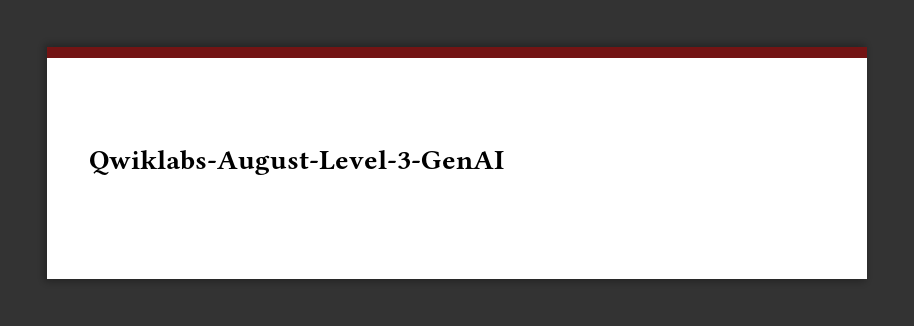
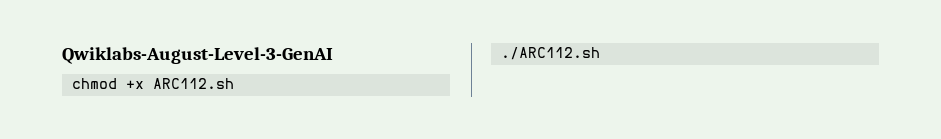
(504, 162) none -> [71,78,234,89] [500,47,600,60] // chmod +x ARC112.sh // ./ARC112.sh

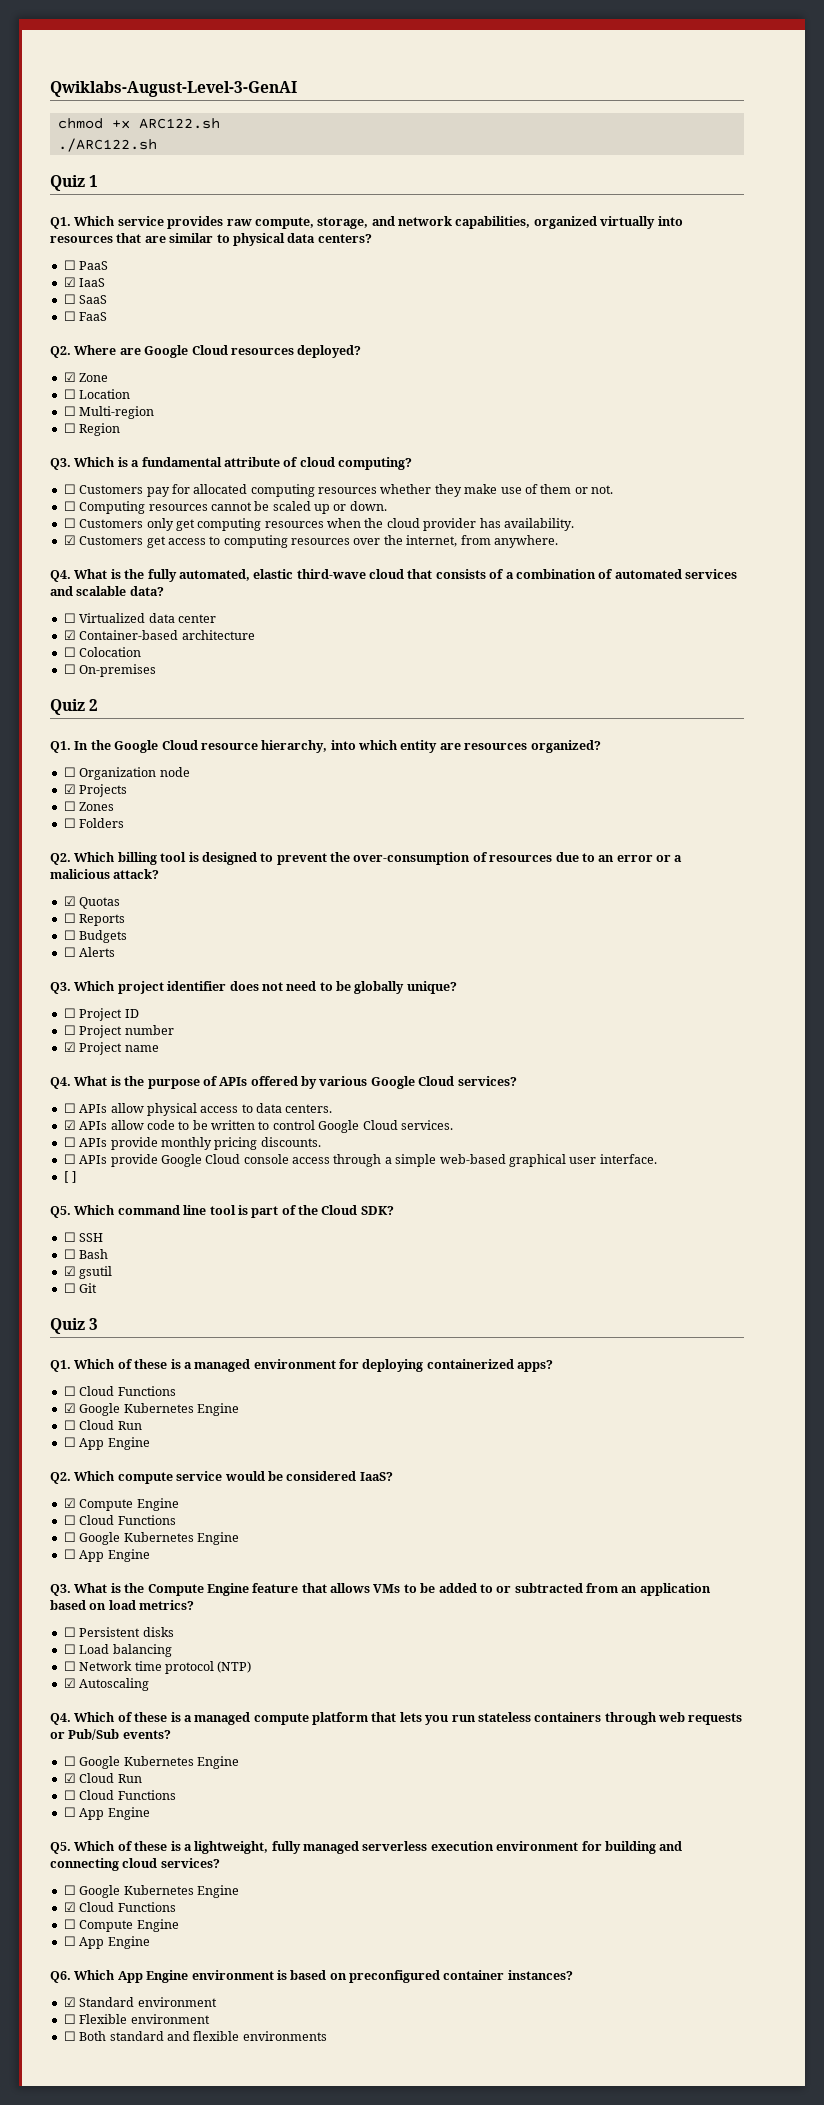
[152,78,234,89] [500,47,600,60] ARC112.sh // ./ARC112.sh -> [138,118,220,129] [57,138,157,152] [50,175,99,191] [50,216,683,229] [50,233,372,246] [63,260,109,270] [63,277,106,287] [63,294,108,304] [63,311,108,321] [50,345,362,358] [63,372,109,382] [63,389,131,399] [63,406,155,419] [63,423,121,436] [50,457,412,470] [63,484,613,497] [63,501,387,514] [63,518,574,531] [63,535,558,548] [50,569,737,582] [50,586,164,596] [63,613,216,623] [63,630,255,640] [63,647,142,657] [63,664,157,677] [50,699,99,715] [50,740,601,753] [63,767,190,780] [63,784,128,797] [63,801,115,811] [63,818,125,828] [50,852,683,865] [50,869,160,879] [63,896,121,909] [63,913,126,926] [63,930,128,943] [63,947,116,957] [50,981,457,994] [63,1008,139,1021] [63,1025,174,1038] [63,1042,159,1055] [50,1076,517,1089] [63,1103,333,1116] [63,1120,453,1133] [63,1137,321,1150] [63,1154,657,1167] [63,1171,78,1183] [50,1205,394,1218] [63,1232,104,1242] [63,1249,109,1259] [63,1266,113,1279] [63,1283,98,1293] [50,1318,99,1334] [50,1359,554,1372] [63,1386,176,1396] [63,1403,239,1416] [63,1420,142,1430] [63,1437,150,1450] [50,1471,393,1484] [63,1498,179,1511] [63,1515,176,1525] [63,1532,239,1545] [63,1549,150,1562] [50,1583,711,1596] [50,1600,195,1610] [63,1627,174,1637] [63,1644,172,1657] [63,1661,252,1674] [63,1678,150,1691] [50,1712,743,1725] [50,1729,171,1740] [63,1756,239,1769] [63,1773,142,1783] [63,1790,176,1800] [63,1807,150,1820] [50,1841,683,1854] [50,1858,220,1871] [63,1885,239,1898] [63,1902,176,1912] [63,1919,179,1932] [63,1936,150,1949] [50,1970,573,1983] [63,1997,217,2007] [63,2014,210,2024] [63,2031,327,2041] ARC122.sh // ./ARC122.sh // Quiz 1 // Q1. Which service provides raw compute, storage, and network capabilities, organized virtually into resources that are similar to physical data centers? // ☐ PaaS // ☑ IaaS // ☐ SaaS // ☐ FaaS // Q2. Where are Google Cloud resources deployed? // ☑ Zone // ☐ Location // ☐ Multi-region // ☐ Region // Q3. Which is a fundamental attribute of cloud computing? // ☐ Customers pay for allocated computing resources whether they make use of them or not. // ☐ Computing resources cannot be scaled up or down. // ☐ Customers only get computing resources when the cloud provider has availability. // ☑ Customers get access to computing resources over the internet, from anywhere. // Q4. What is the fully automated, elastic third-wave cloud that consists of a combination of automated services and scalable data? // ☐ Virtualized data center // ☑ Container-based architecture // ☐ Colocation // ☐ On-premises // Quiz 2 // Q1. In the Google Cloud resource hierarchy, into which entity are resources organized? // ☐ Organization node // ☑ Projects // ☐ Zones // ☐ Folders // Q2. Which billing tool is designed to prevent the over-consumption of resources due to an error or a malicious attack? // ☑ Quotas // ☐ Reports // ☐ Budgets // ☐ Alerts // Q3. Which project identifier does not need to be globally unique? // ☐ Project ID // ☐ Project number // ☑ Project name // Q4. What is the purpose of APIs offered by various Google Cloud services? // ☐ APIs allow physical access to data centers. // ☑ APIs allow code to be written to control Google Cloud services. // ☐ APIs provide monthly pricing discounts. // ☐ APIs provide Google Cloud console access through a simple web-based graphical user interface. // [ ] // Q5. Which command line tool is part of the Cloud SDK? // ☐ SSH // ☐ Bash // ☑ gsutil // ☐ Git // Quiz 3 // Q1. Which of these is a managed environment for deploying containerized apps? // ☐ Cloud Functions // ☑ Google Kubernetes Engine // ☐ Cloud Run // ☐ App Engine // Q2. Which compute service would be considered IaaS? // ☑ Compute Engine // ☐ Cloud Functions // ☐ Google Kubernetes Engine // ☐ App Engine // Q3. What is the Compute Engine feature that allows VMs to be added to or subtracted from an application based on load metrics? // ☐ Persistent disks // ☐ Load balancing // ☐ Network time protocol (NTP) // ☑ Autoscaling // Q4. Which of these is a managed compute platform that lets you run stateless containers through web requests or Pub/Sub events? // ☐ Google Kubernetes Engine // ☑ Cloud Run // ☐ Cloud Functions // ☐ App Engine // Q5. Which of these is a lightweight, fully managed serverless execution environment for building and connecting cloud services? // ☐ Google Kubernetes Engine // ☑ Cloud Functions // ☐ Compute Engine // ☐ App Engine // Q6. Which App Engine environment is based on preconfigured container instances? // ☑ Standard environment // ☐ Flexible environment // ☐ Both standard and flexible environments

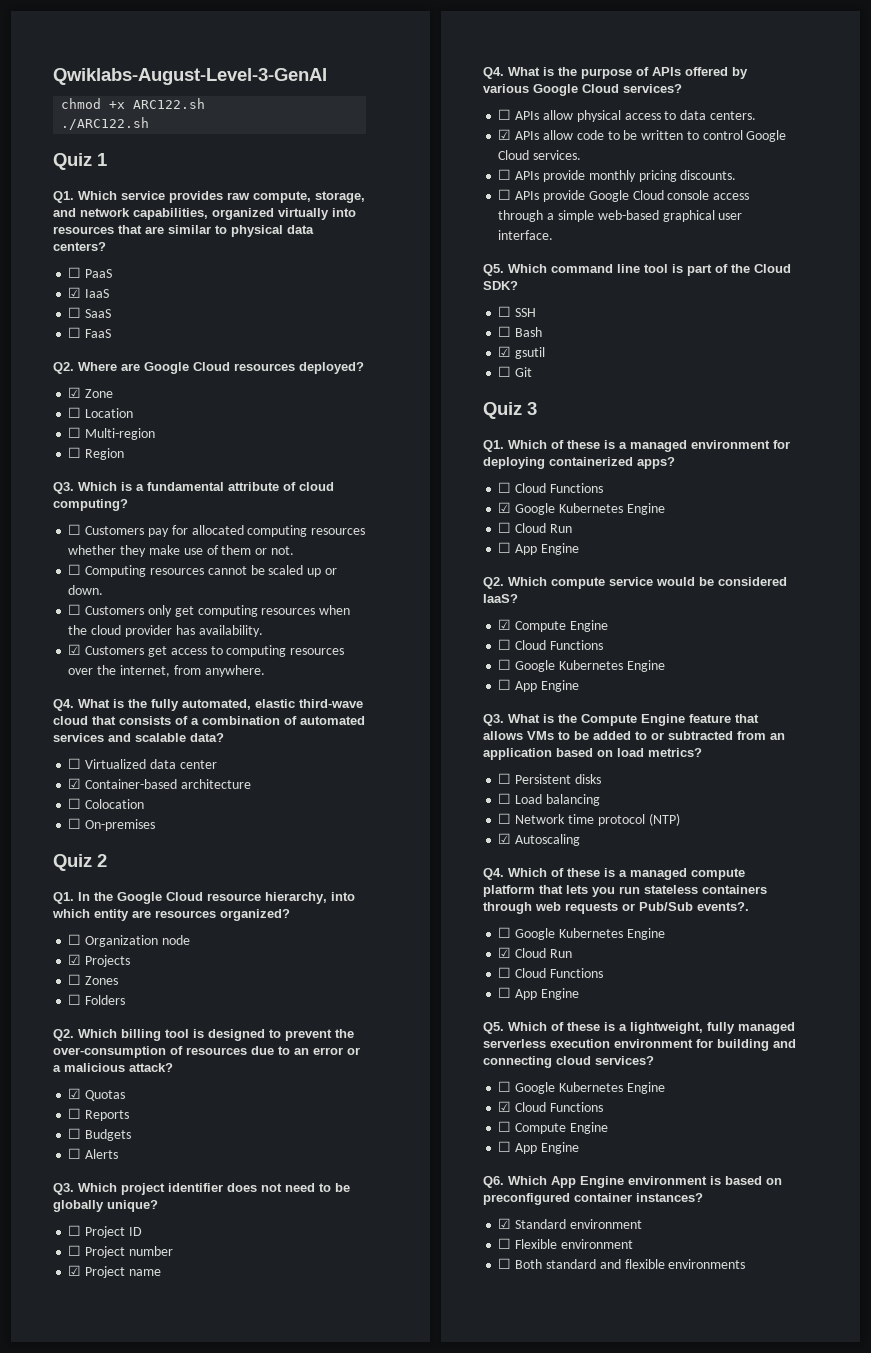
[63,1171,78,1183] // [ ] -> (554, 235) none
[122,1730,171,1739] events? -> [697,902,749,911] events?.

